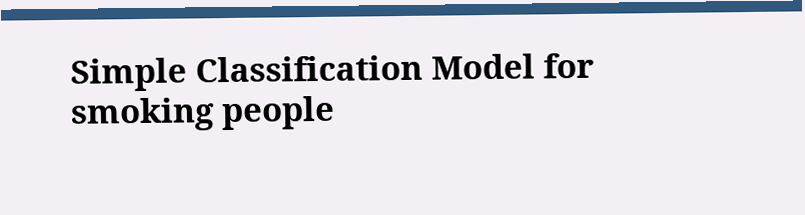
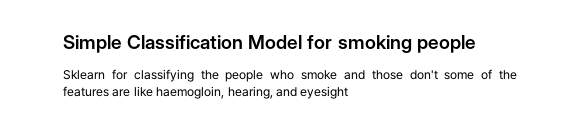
(335, 113) none -> [63,69,517,82] [63,86,349,99] // Sklearn for classifying the people who smoke and those don't some of the features are like haemogloin, hearing, and eyesight

